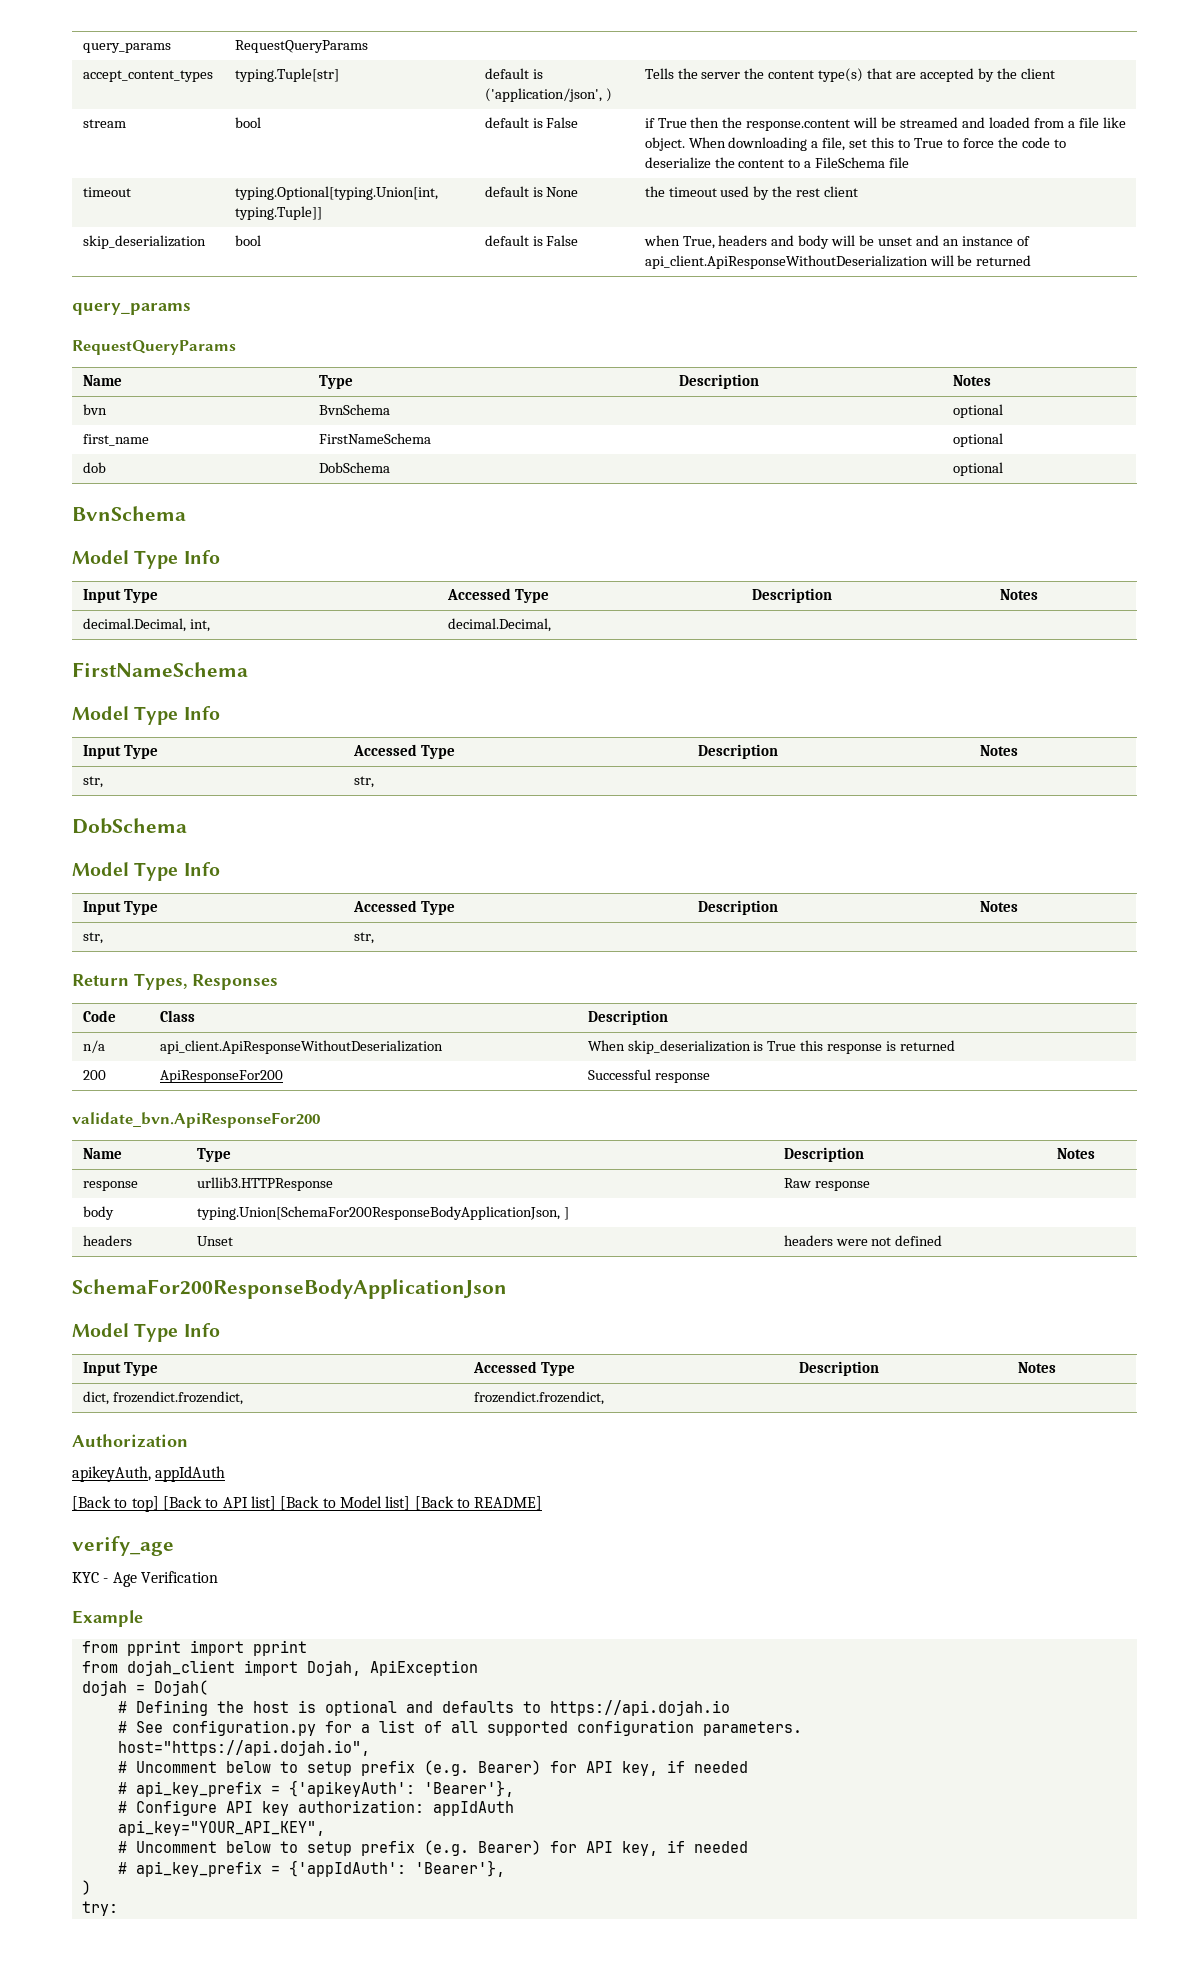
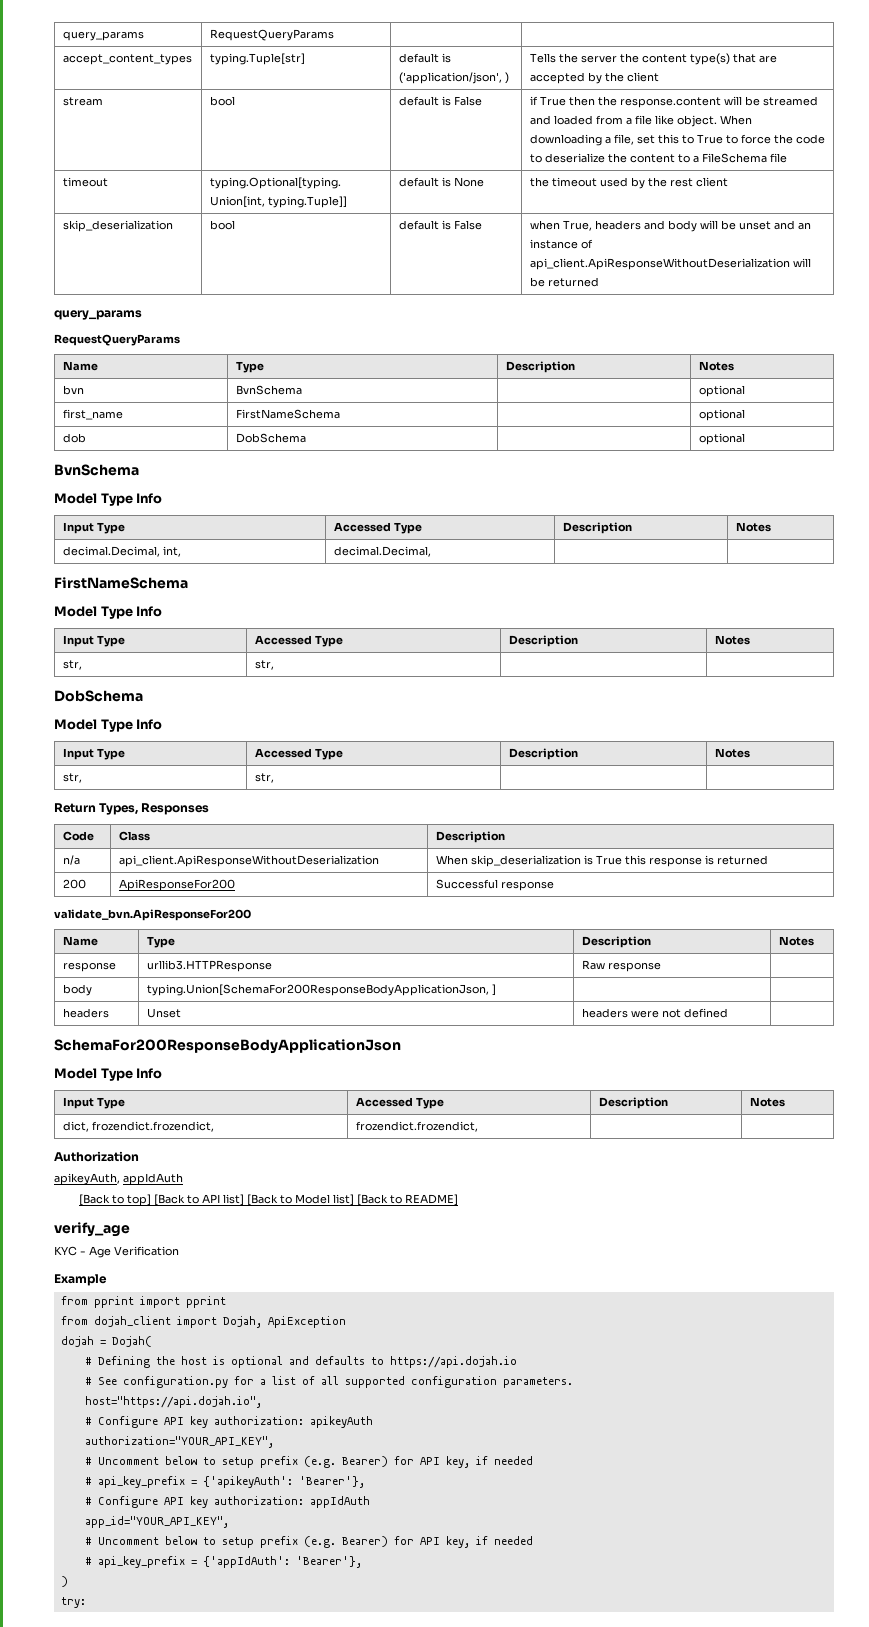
(370, 1748) none -> [84,1416,373,1428] [84,1436,274,1448] // # Configure API key authorization: apikeyAuth // authorization="YOUR_API_KEY",
[117,1820,325,1836] api_key="YOUR_API_KEY", -> [84,1516,229,1528] app_id="YOUR_API_KEY",

